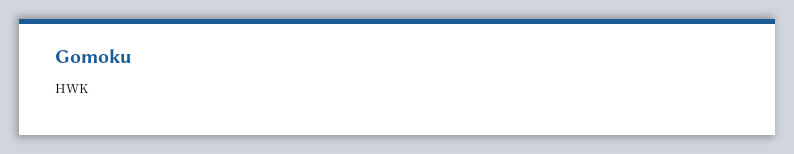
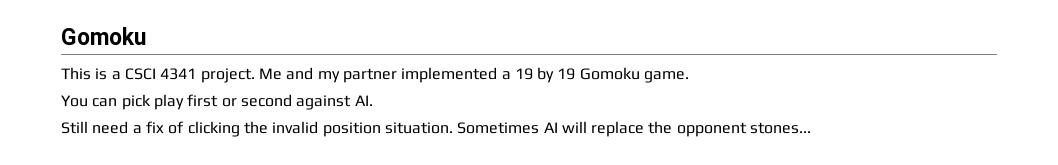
[55,84,89,93] HWK -> [61,67,690,83] [61,94,373,110] [61,121,812,137] This is a CSCI 4341 project. Me and my partner implemented a 19 by 19 Gomoku game. // You can pick play first or second against AI. // Still need a fix of clicking the invalid position situation. Sometimes AI will replace the opponent stones...

